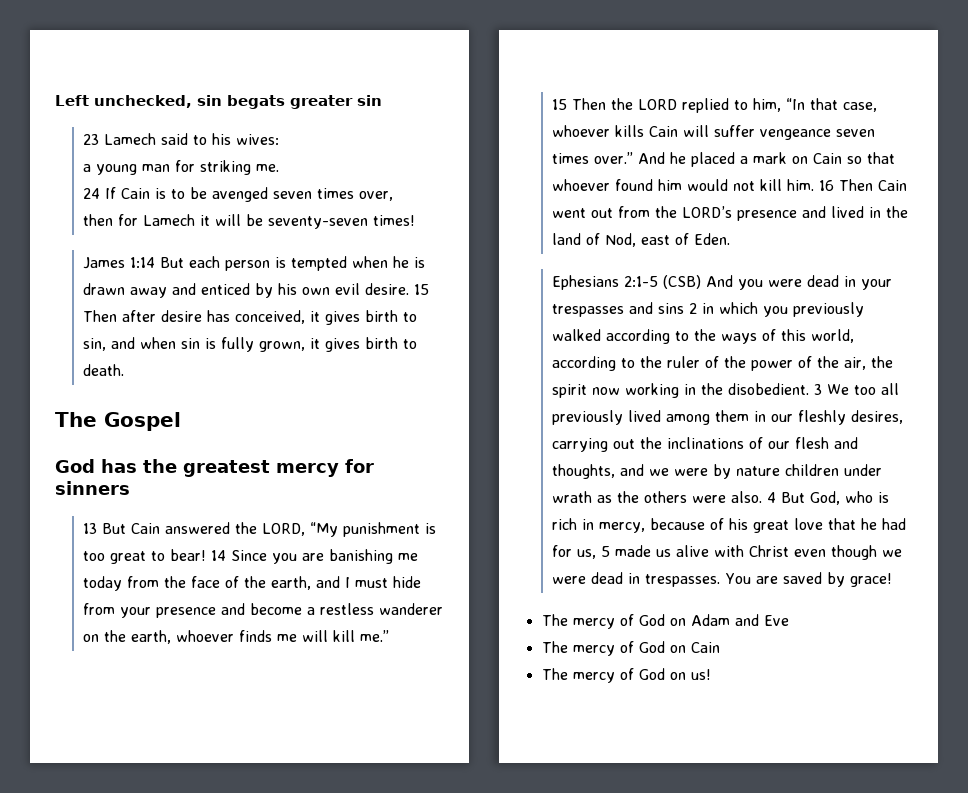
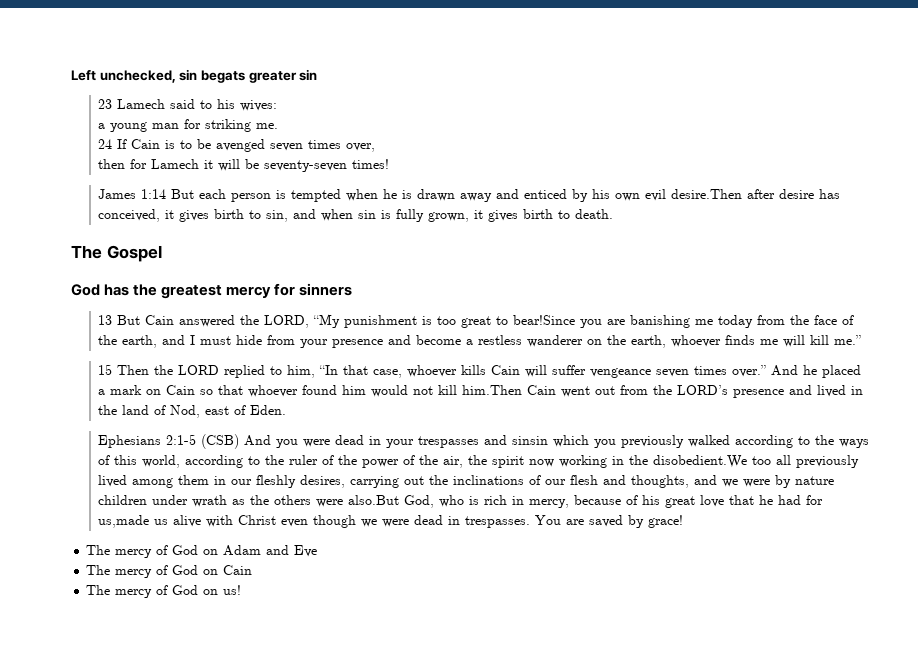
[364,283,429,295] [82,310,117,322] desire. 15 Then -> [671,189,743,199] desire.Then
[169,549,267,561] bear! 14 Since -> [513,315,576,325] bear!Since
[786,179,873,191] him. 16 Then -> [462,385,523,395] him.Then
[657,303,714,314] sins 2 in -> [512,436,549,445] sinsin
[727,383,849,395] disobedient. 3 We -> [653,455,748,468] disobedient.We
[730,491,805,503] also. 4 But -> [348,495,400,505] also.But
[576,545,651,559] us, 5 made -> [98,515,150,528] us,made

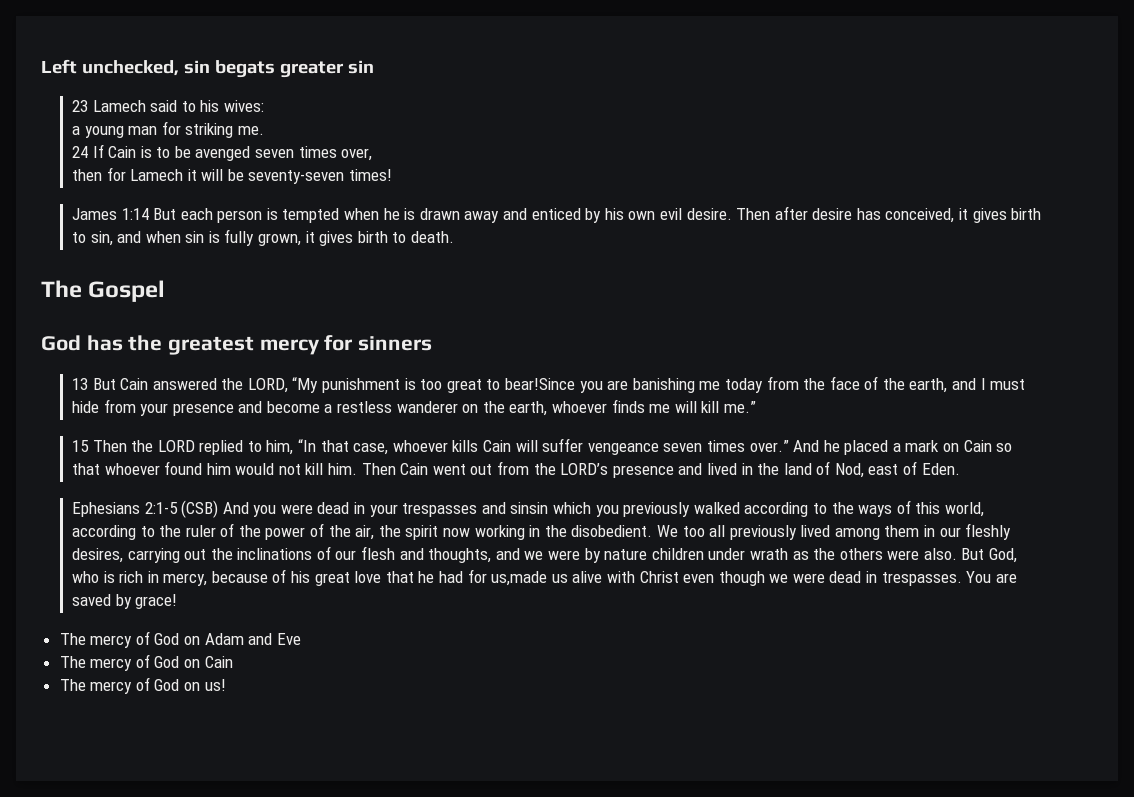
[671,189,743,199] desire.Then -> [686,208,771,220] desire. Then
[462,385,523,395] him.Then -> [328,463,396,475] him. Then
[653,455,748,468] disobedient.We -> [571,525,678,537] disobedient. We
[348,495,400,505] also.But -> [923,548,985,560] also. But

